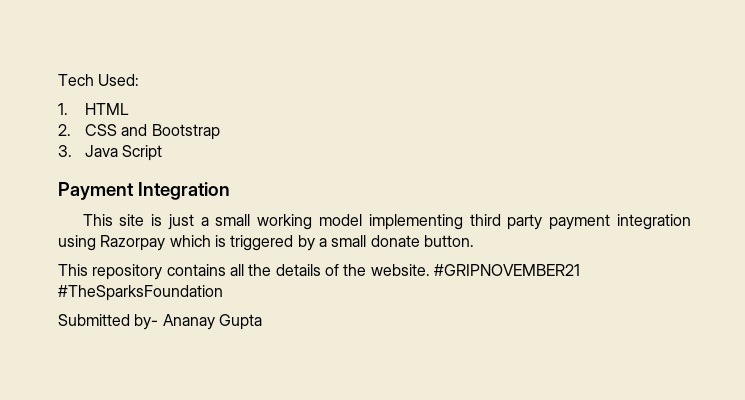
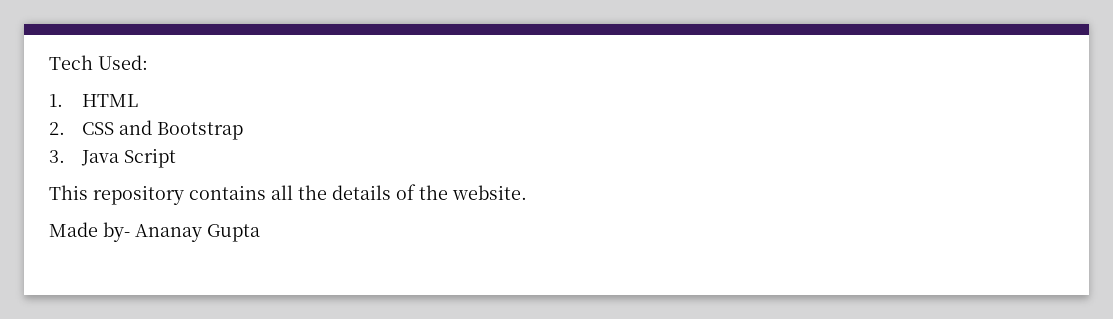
[58,182,230,200] [82,214,691,230] [58,235,474,251] // Payment Integration // This site is just a small working model implementing third party payment integration using Razorpay which is triggered by a small donate button. -> (177, 158) none
[433,264,580,276] [58,285,223,301] [58,314,130,326] #GRIPNOVEMBER21 #TheSparksFoundation // Submitted -> [49,222,98,237] // Made

